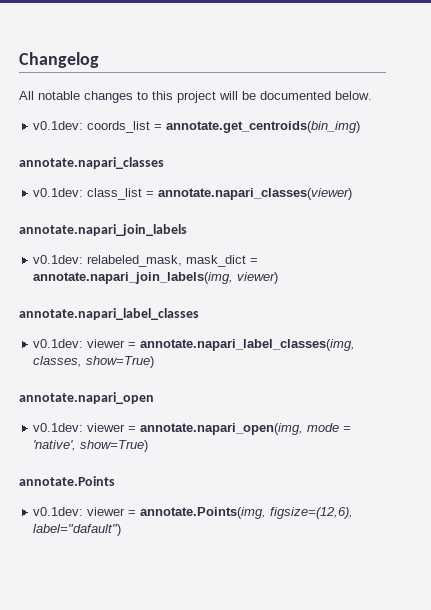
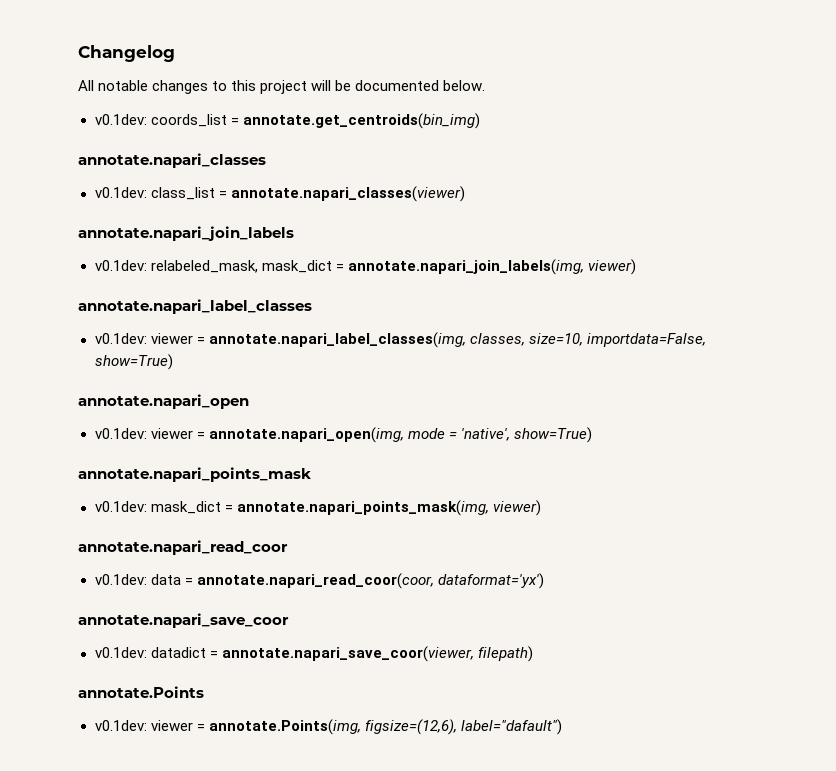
(83, 361) none -> [528,333,706,347] size=10, importdata=False,
(149, 446) none -> [78,467,311,482] [94,500,541,516] [78,540,288,555] [94,573,544,589] [78,613,289,628] [94,646,533,662] // annotate.napari_points_mask // v0.1dev: mask_dict = annotate.napari_points_mask(img, viewer) // annotate.napari_read_coor // v0.1dev: data = annotate.napari_read_coor(coor, dataformat='yx') // annotate.napari_save_coor // v0.1dev: datadict = annotate.napari_save_coor(viewer, filepath)

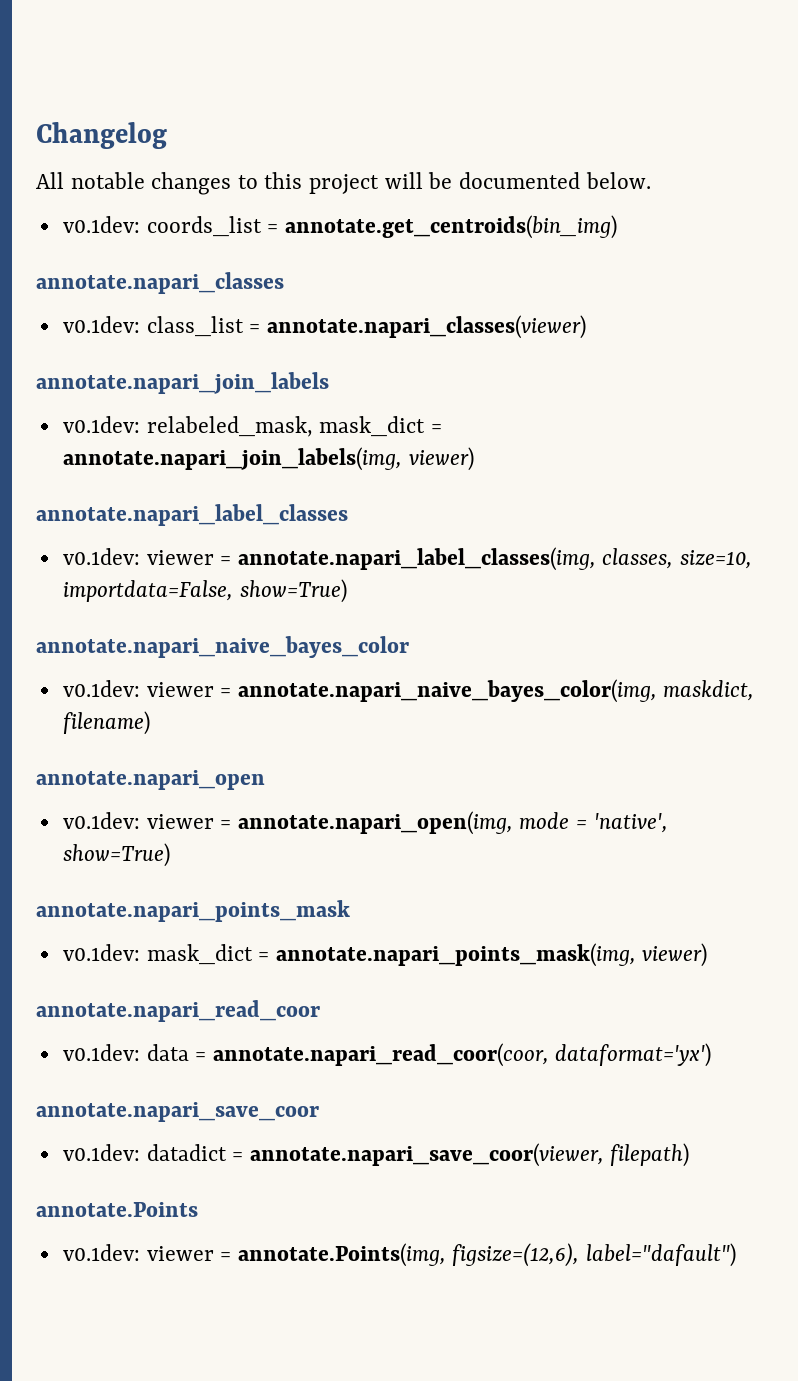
(173, 362) none -> [36,636,409,658] [62,679,755,703] [62,711,150,735] // annotate.napari_naive_bayes_color // v0.1dev: viewer = annotate.napari_naive_bayes_color(img, maskdict, filename)

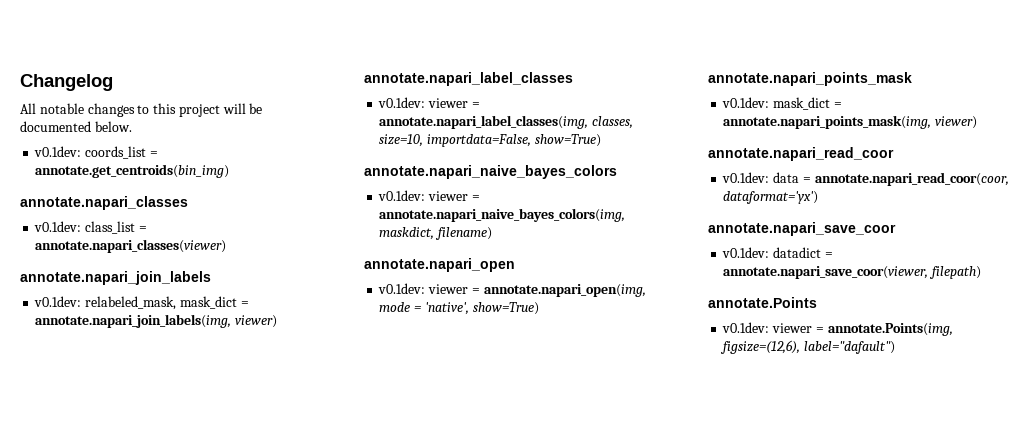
[36,636,409,658] [62,679,657,703] annotate.napari_naive_bayes_color // v0.1dev: viewer = annotate.napari_naive_bayes_color(img, -> [364,165,617,179] [378,190,480,201] [379,208,626,222] annotate.napari_naive_bayes_colors // v0.1dev: viewer = annotate.napari_naive_bayes_colors(img,

